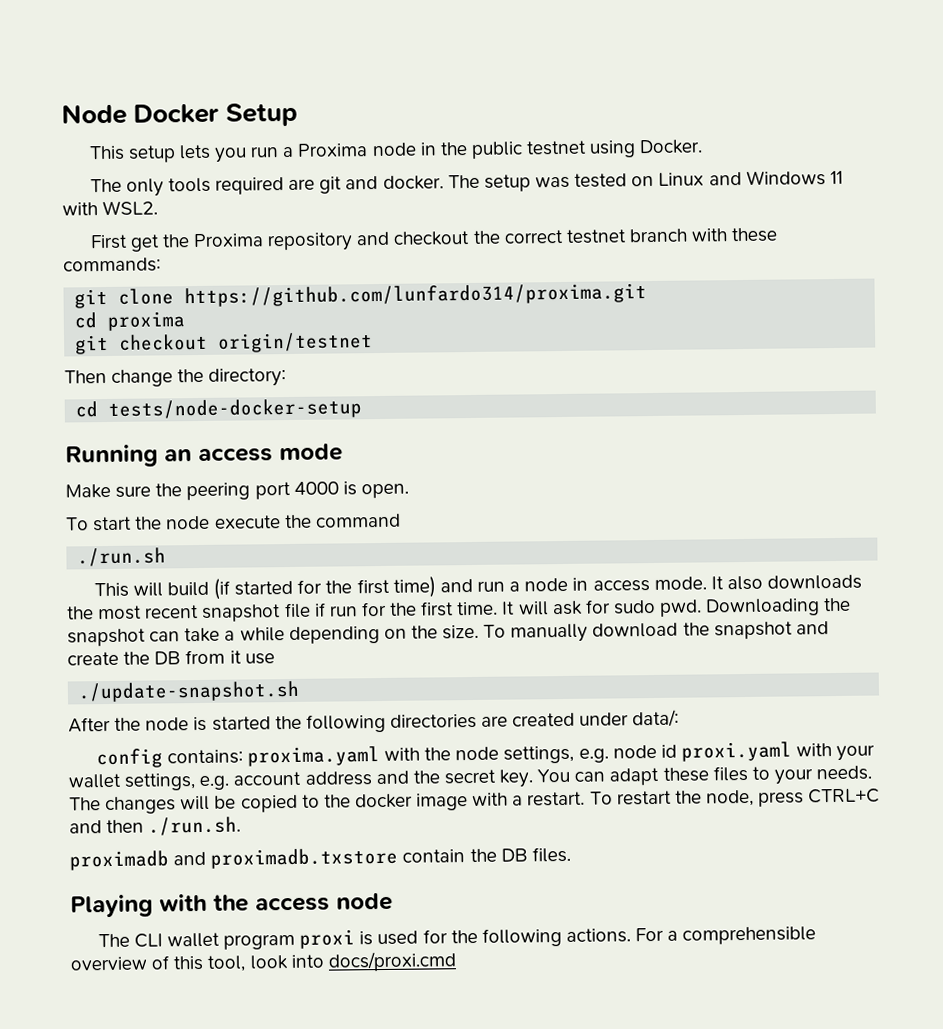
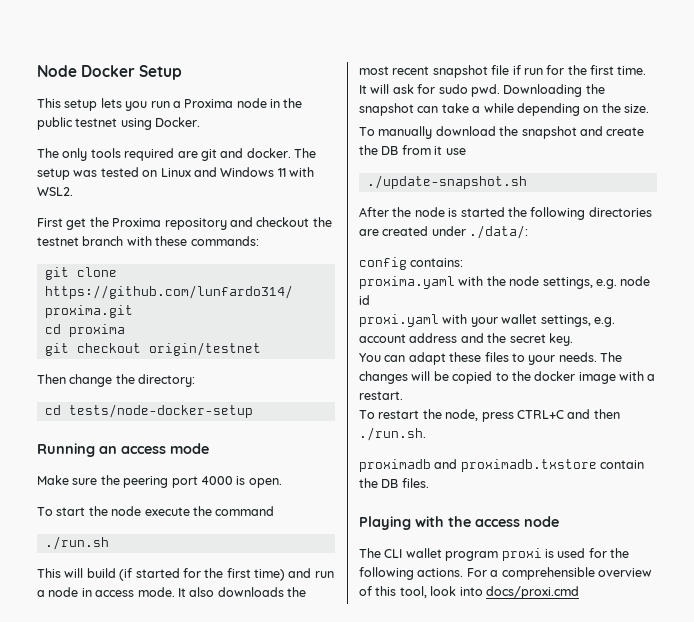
[503,229,564,244] correct -> (332, 222) none
(480, 632) none -> (649, 108) //
[632,709,680,728] data/: -> [469,225,529,239] ./data/:
(243, 757) none -> (464, 262) //
(677, 751) none -> (370, 300) //
(535, 778) none -> (573, 339) //
(586, 799) none -> (403, 395) //

